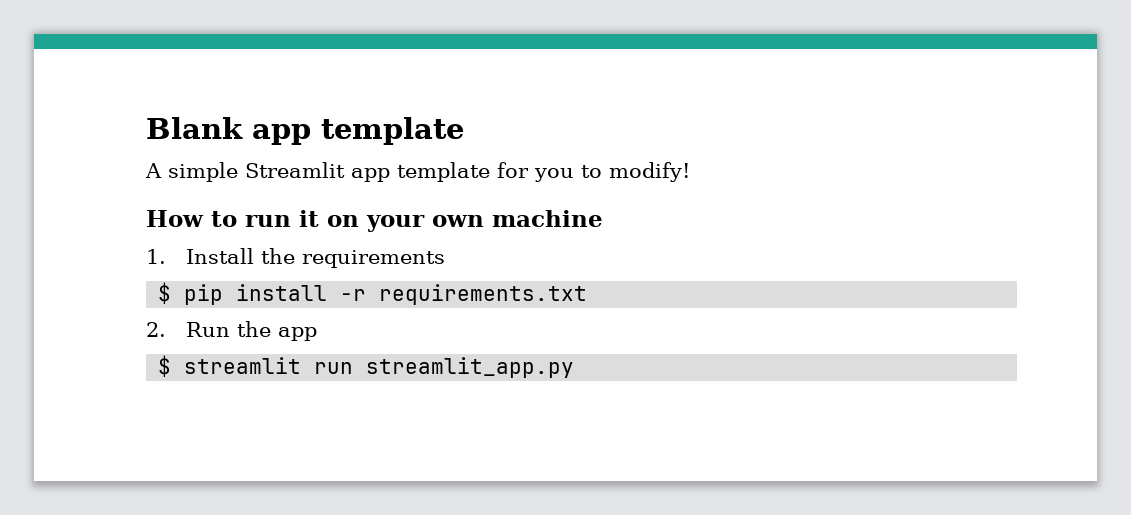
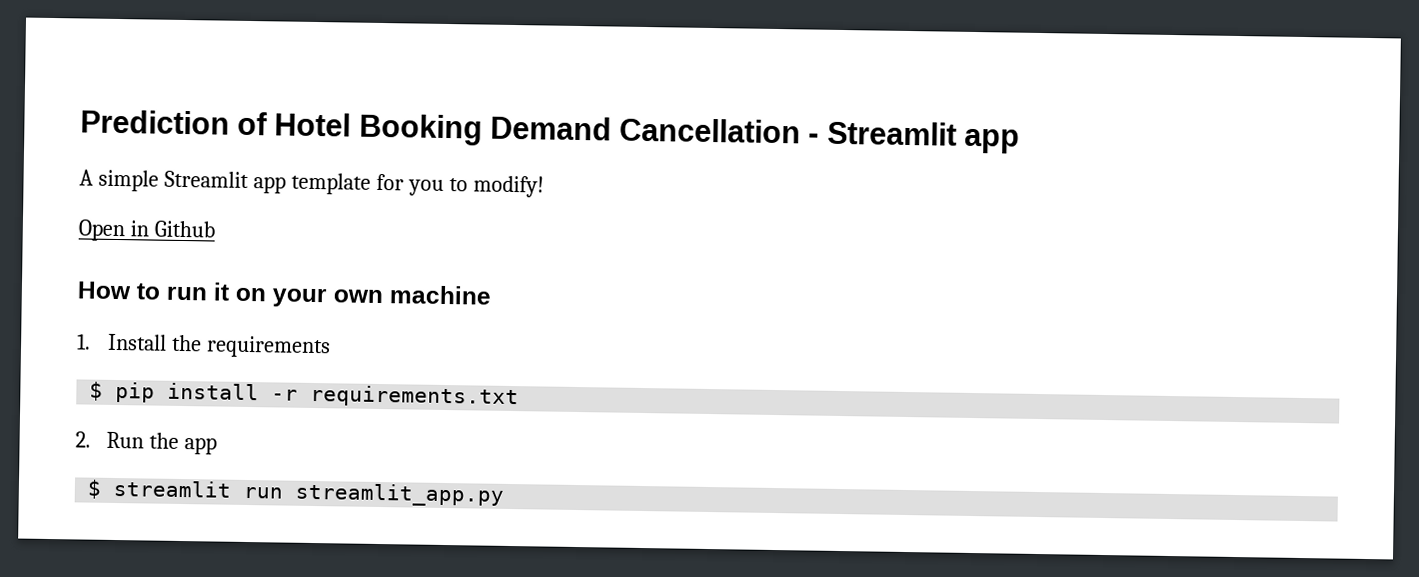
[146,117,464,145] Blank app template -> [80,109,1020,154] Prediction of Hotel Booking Demand Cancellation - Streamlit app
(690, 172) none -> [78,219,215,242] // Open in Github

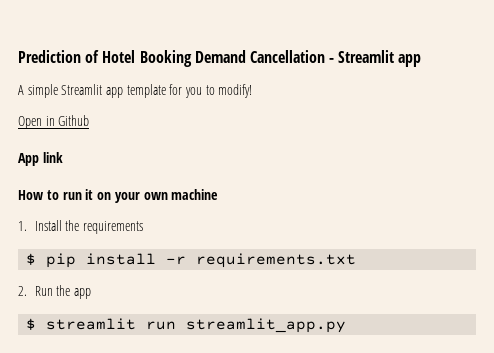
(215, 229) none -> [18,152,63,166] // App link

